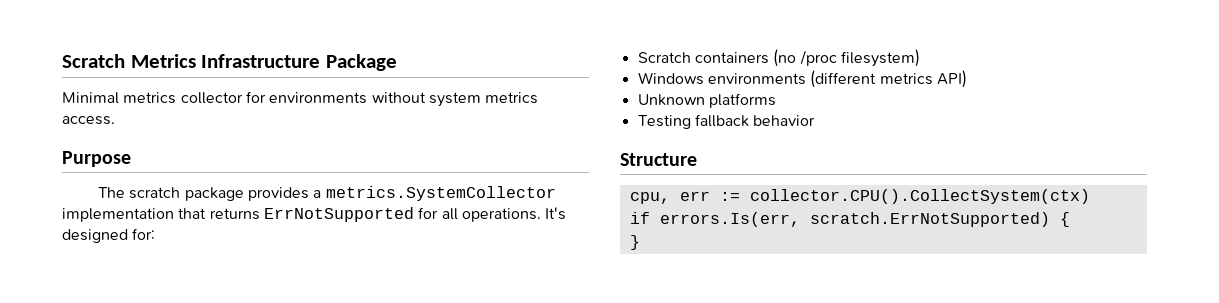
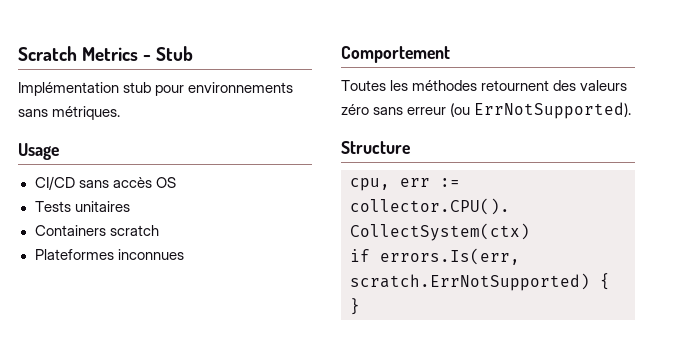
[201,54,398,71] [62,91,539,107] [62,116,115,125] [62,151,131,167] [98,186,556,201] [62,207,567,222] [62,228,156,243] [637,49,920,67] [637,70,967,88] [637,93,776,108] [637,114,816,129] Infrastructure Package // Minimal metrics collector for environments without system metrics access. // Purpose // The scratch package provides a metrics.SystemCollector implementation that returns ErrNotSupported for all operations. It's designed for: // Scratch containers (no /proc filesystem) // Windows environments (different metrics API) // Unknown platforms // Testing fallback behavior -> [143,46,194,61] [18,82,294,96] [18,106,121,120] [18,143,59,160] [34,176,176,190] [34,201,130,212] [34,225,159,236] [34,249,184,260] [341,46,450,63] [341,80,628,91] [341,102,632,119] - Stub // Implémentation stub pour environnements sans métriques. // Usage // CI/CD sans accès OS // Tests unitaires // Containers scratch // Plateformes inconnues // Comportement // Toutes les méthodes retournent des valeurs zéro sans erreur (ou ErrNotSupported).

